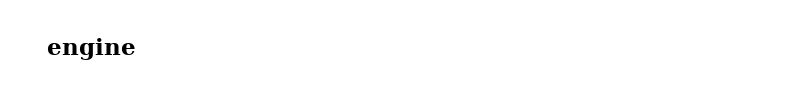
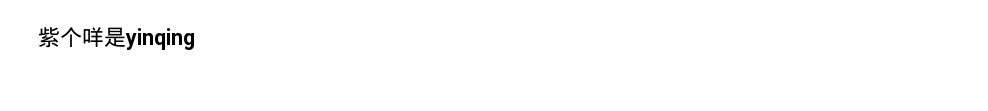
[47,38,136,60] engine -> [38,27,195,50] 紫个咩是yinqing

